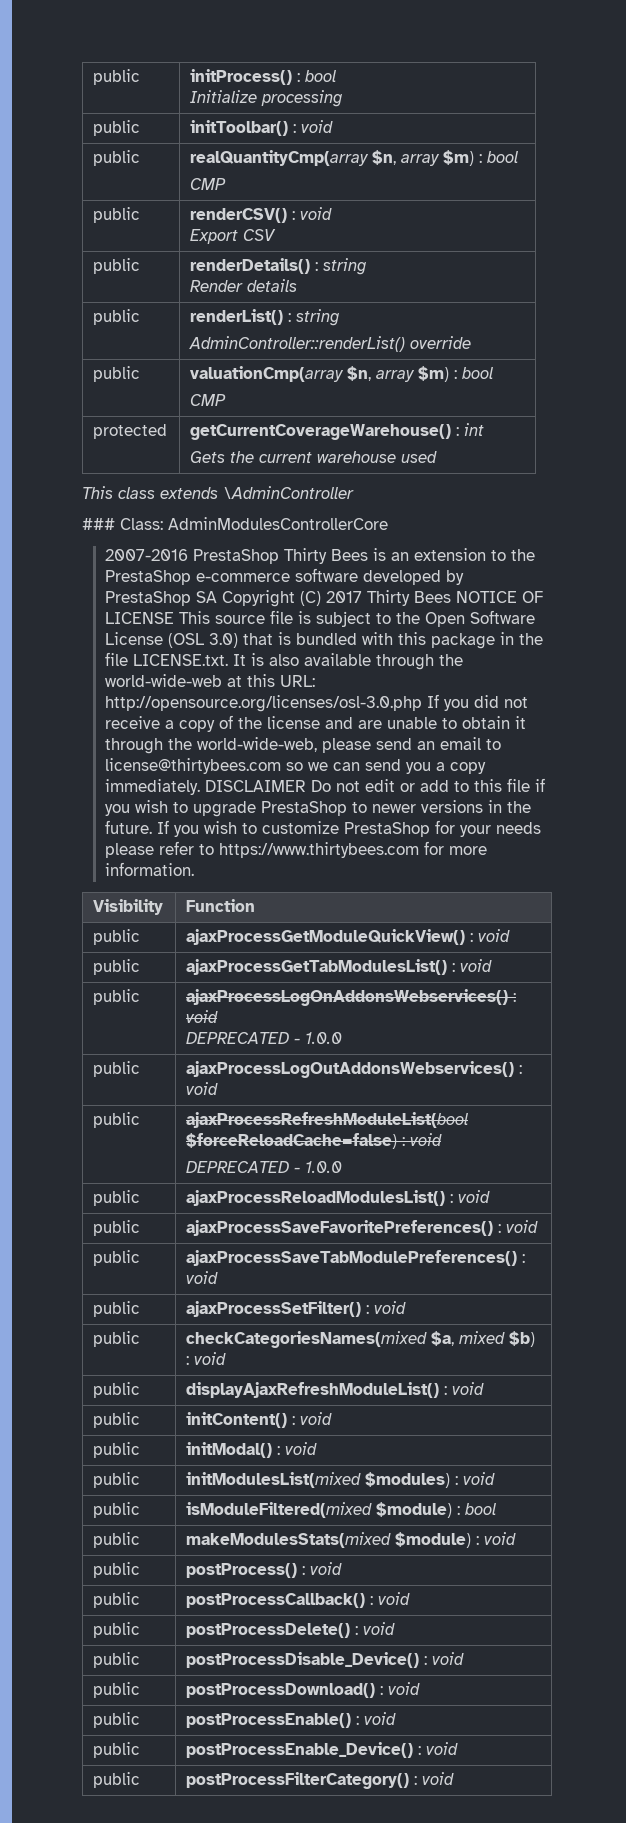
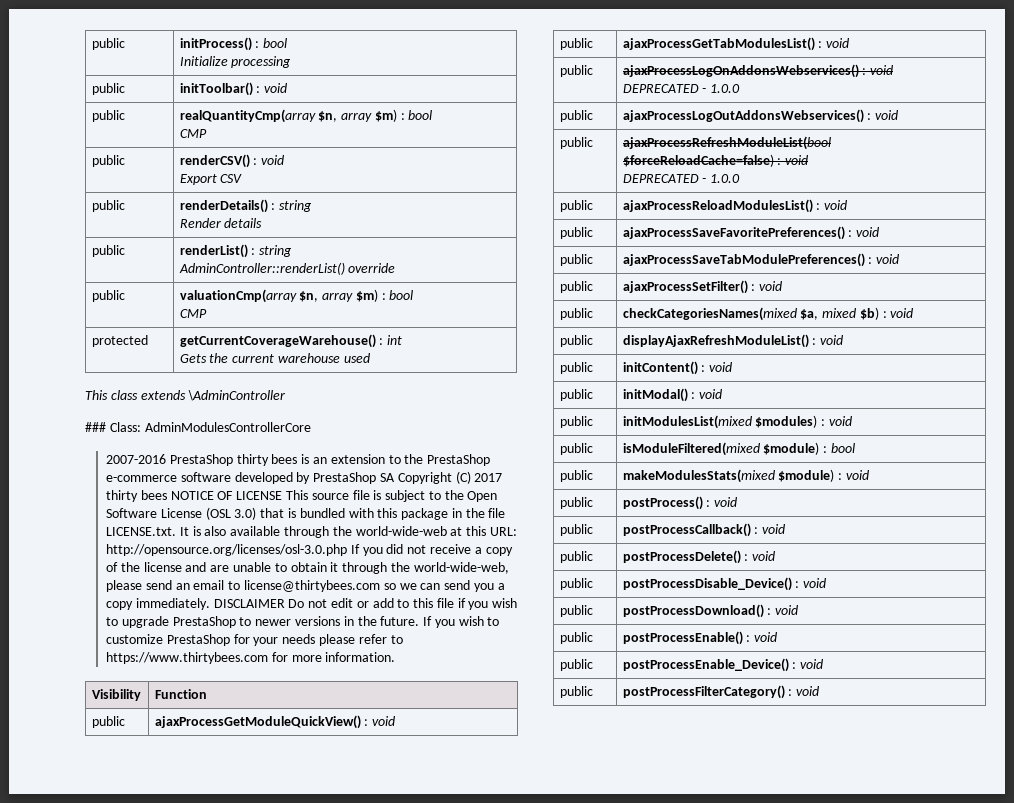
[284,548,369,564] Thirty Bees -> [236,454,298,466] thirty bees
[367,590,452,606] Thirty Bees -> [106,490,167,502] thirty bees

